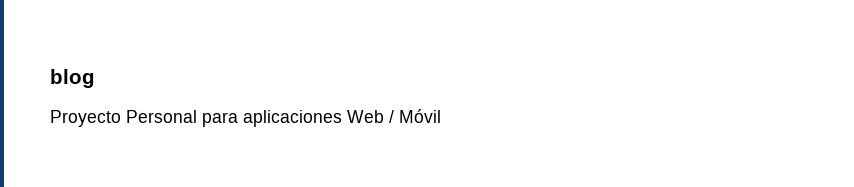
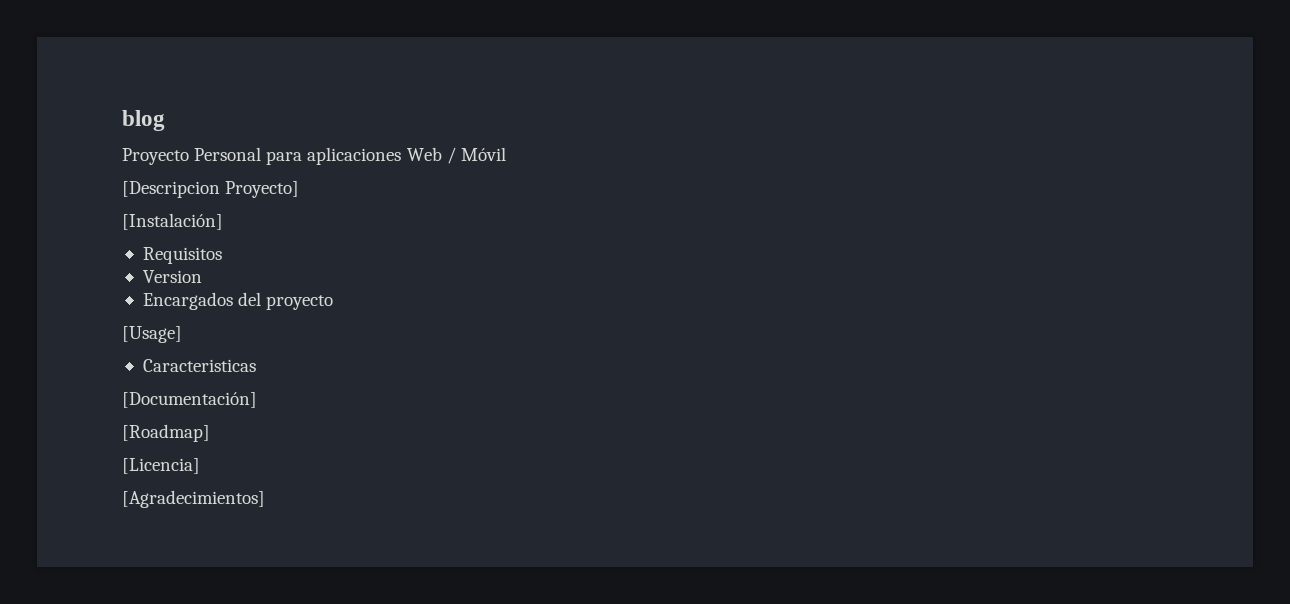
(441, 116) none -> [122,181,300,198] [122,213,223,230] [142,247,222,264] [142,270,202,283] [142,292,334,310] [122,326,182,343] [142,359,256,372] [122,392,257,408] [122,424,210,442] [122,458,200,474] [122,490,265,508] // [Descripcion Proyecto] // [Instalación] // Requisitos // Version // Encargados del proyecto // [Usage] // Caracteristicas // [Documentación] // [Roadmap] // [Licencia] // [Agradecimientos]

